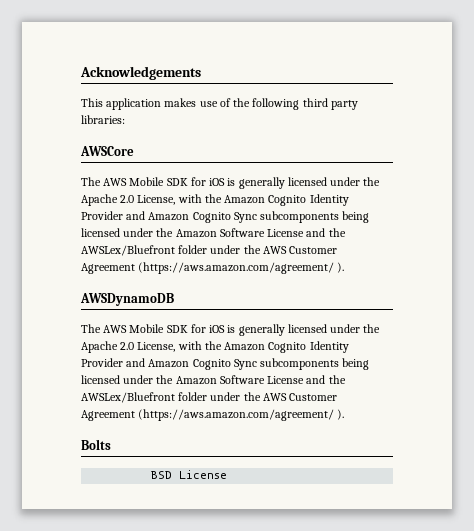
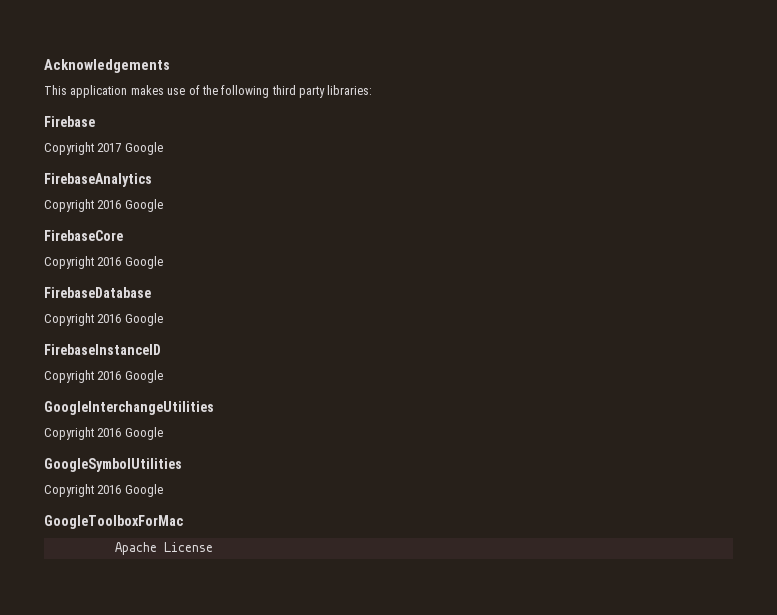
[80,146,134,156] [81,177,381,189] [81,194,349,206] [81,211,370,223] [81,228,346,238] [81,245,338,256] [81,262,345,274] [80,293,174,306] [81,324,381,336] [81,341,349,353] [81,358,370,370] [81,375,346,385] [81,392,338,403] [81,409,345,421] [81,439,111,450] [151,471,173,479] AWSCore // The AWS Mobile SDK for iOS is generally licensed under the Apache 2.0 License, with the Amazon Cognito Identity Provider and Amazon Cognito Sync subcomponents being licensed under the Amazon Software License and the AWSLex/Bluefront folder under the AWS Customer Agreement (https://aws.amazon.com/agreement/ ). // AWSDynamoDB // The AWS Mobile SDK for iOS is generally licensed under the Apache 2.0 License, with the Amazon Cognito Identity Provider and Amazon Cognito Sync subcomponents being licensed under the Amazon Software License and the AWSLex/Bluefront folder under the AWS Customer Agreement (https://aws.amazon.com/agreement/ ). // Bolts // BSD -> [44,116,95,127] [44,142,163,155] [44,173,152,187] [44,199,163,212] [44,230,123,241] [44,256,163,269] [44,287,151,298] [44,313,163,326] [44,344,161,355] [44,370,163,383] [44,401,214,415] [44,427,163,440] [44,458,182,472] [44,484,163,497] [44,515,183,529] [114,542,157,555] Firebase // Copyright 2017 Google // FirebaseAnalytics // Copyright 2016 Google // FirebaseCore // Copyright 2016 Google // FirebaseDatabase // Copyright 2016 Google // FirebaseInstanceID // Copyright 2016 Google // GoogleInterchangeUtilities // Copyright 2016 Google // GoogleSymbolUtilities // Copyright 2016 Google // GoogleToolboxForMac // Apache

